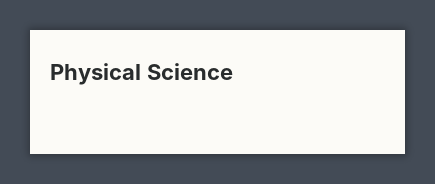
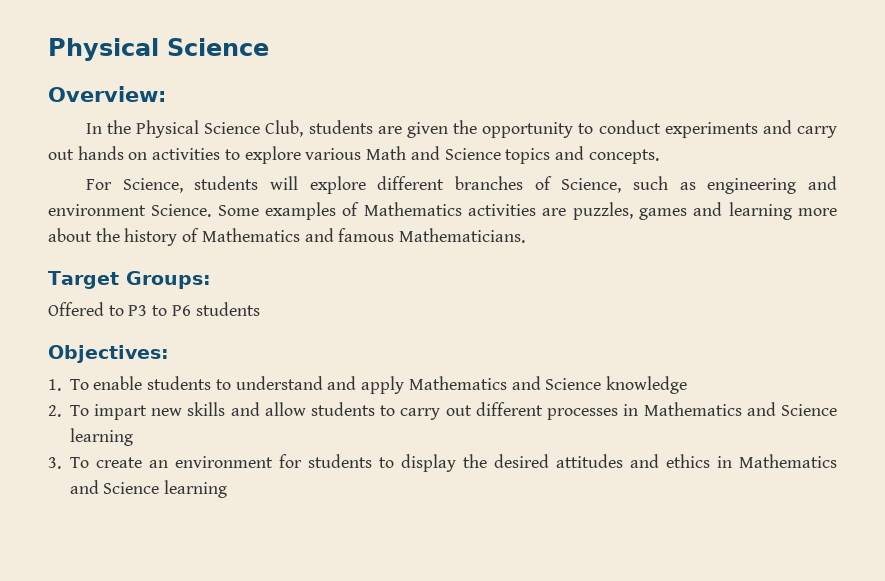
[50,63,233,85] Physical Science -> [48,38,269,61] [48,86,166,102] [85,120,837,138] [48,146,659,164] [85,176,837,194] [48,202,838,220] [48,228,526,246] [48,271,211,289] [48,302,260,316] [48,345,169,363] [48,376,688,394] [48,402,837,420] [69,428,133,446] [48,454,837,472] [69,480,228,498] Physical Science // Overview: // In the Physical Science Club, students are given the opportunity to conduct experiments and carry out hands on activities to explore various Math and Science topics and concepts. // For Science, students will explore different branches of Science, such as engineering and environment Science. Some examples of Mathematics activities are puzzles, games and learning more about the history of Mathematics and famous Mathematicians. // Target Groups: // Offered to P3 to P6 students // Objectives: // 1. To enable students to understand and apply Mathematics and Science knowledge // 2. To impart new skills and allow students to carry out different processes in Mathematics and Science learning // 3. To create an environment for students to display the desired attitudes and ethics in Mathematics and Science learning

